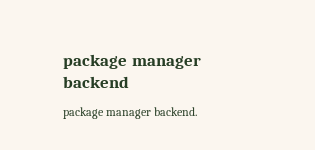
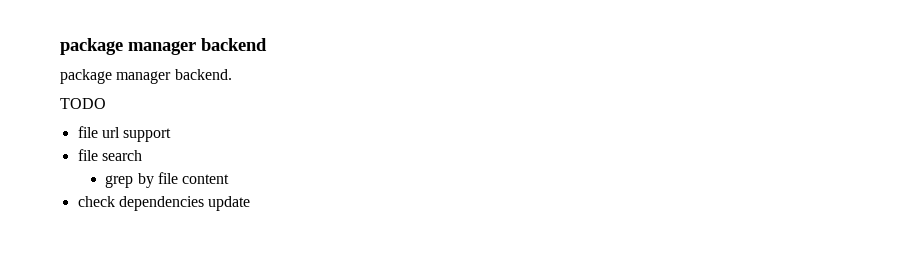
(198, 111) none -> [60,98,106,109] [77,126,172,142] [77,149,142,161] [105,172,230,188] [77,196,251,211] // TODO // file url support // file search // grep by file content // check dependencies update

